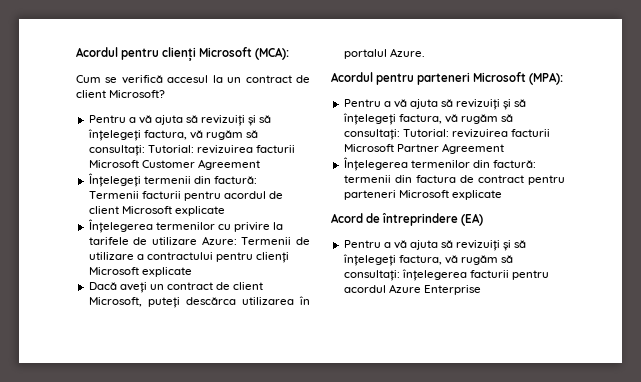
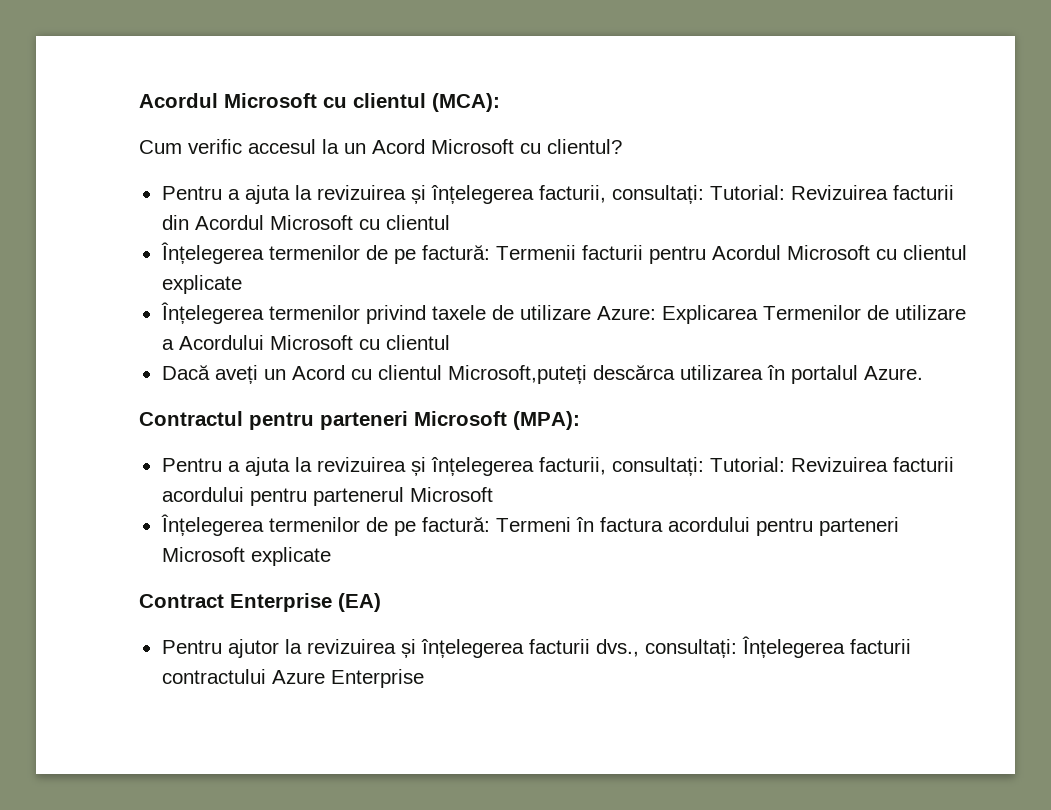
[76,47,253,61] Acordul pentru clienți Microsoft -> [139,93,426,108] Acordul Microsoft cu clientul
[105,75,163,84] se verifică -> [188,139,242,154] verific
[245,75,310,83] [76,90,166,98] [88,115,272,126] [87,129,259,141] [88,145,295,156] [88,159,260,170] [87,173,257,187] [88,191,284,201] [88,206,172,214] contract de client Microsoft? // Pentru a vă ajuta să revizuiți și să înțelegeți factura, vă rugăm să consultați: Tutorial: revizuirea facturii Microsoft Customer Agreement // Înțelegeți termenii din factură: Termenii facturii pentru acordul de client Microsoft -> [372,139,622,154] [161,185,954,204] [161,215,450,230] [160,242,967,264] Acord Microsoft cu clientul? // Pentru a ajuta la revizuirea și înțelegerea facturii, consultați: Tutorial: Revizuirea facturii din Acordul Microsoft cu clientul // Înțelegerea termenilor de pe factură: Termenii facturii pentru Acordul Microsoft cu clientul
[217,222,284,232] [88,237,129,245] cu privire la tarifele -> [365,305,486,324] privind taxele
[241,237,292,245] Termenii -> [661,305,861,324] Explicarea Termenilor
[146,252,290,263] [88,267,192,277] [88,282,264,293] [88,297,180,308] contractului pentru clienți Microsoft explicate // Dacă aveți un contract de client Microsoft, puteți -> [178,335,450,350] [161,365,587,384] Acordului Microsoft cu clientul // Dacă aveți un Acord cu clientul Microsoft,puteți
[331,72,373,82] Acordul -> [139,411,243,426] Contractul
[393,99,527,110] [342,113,514,125] [343,129,550,140] [343,143,504,154] [342,157,536,171] [343,175,524,183] vă ajuta să revizuiți și să înțelegeți factura, vă rugăm să consultați: Tutorial: revizuirea facturii Microsoft Partner Agreement // Înțelegerea termenilor din factură: termenii din factura de contract -> [244,457,954,476] [161,487,493,506] [160,514,750,536] ajuta la revizuirea și înțelegerea facturii, consultați: Tutorial: Revizuirea facturii acordului pentru partenerul Microsoft // Înțelegerea termenilor de pe factură: Termeni în factura acordului
[331,213,459,226] Acord de întreprindere -> [139,593,332,612] Contract Enterprise
[383,240,527,251] [342,254,514,266] [343,269,549,281] [343,285,386,293] a vă ajuta să revizuiți și să înțelegeți factura, vă rugăm să consultați: înțelegerea facturii pentru acordul -> [227,636,911,658] [161,669,266,684] ajutor la revizuirea și înțelegerea facturii dvs., consultați: Înțelegerea facturii contractului

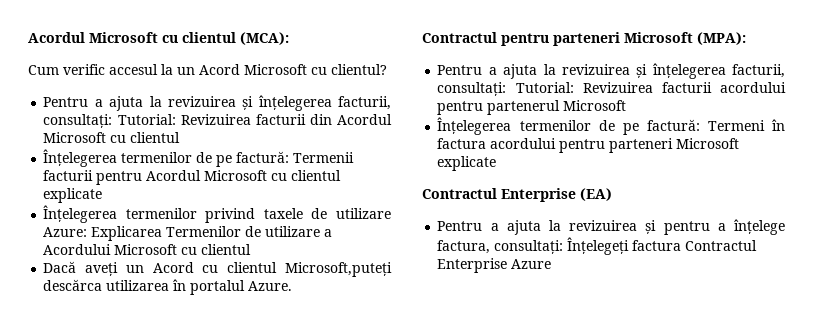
[139,594,224,608] Contract -> [422,188,497,199] Contractul
[227,636,911,658] [161,669,424,688] ajutor la revizuirea și înțelegerea facturii dvs., consultați: Înțelegerea facturii contractului Azure Enterprise -> [490,219,785,235] [437,237,758,255] [437,258,552,273] a ajuta la revizuirea și pentru a înțelege factura, consultați: Înțelegeți factura Contractul Enterprise Azure

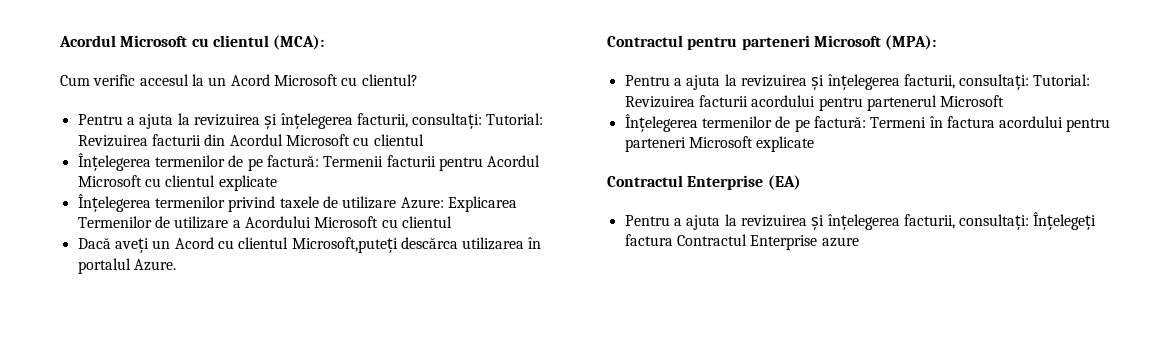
[663,219,785,235] [437,240,491,254] pentru a înțelege factura, -> [827,214,955,230] înțelegerea facturii,
[511,259,552,269] Azure -> [821,237,859,247] azure

